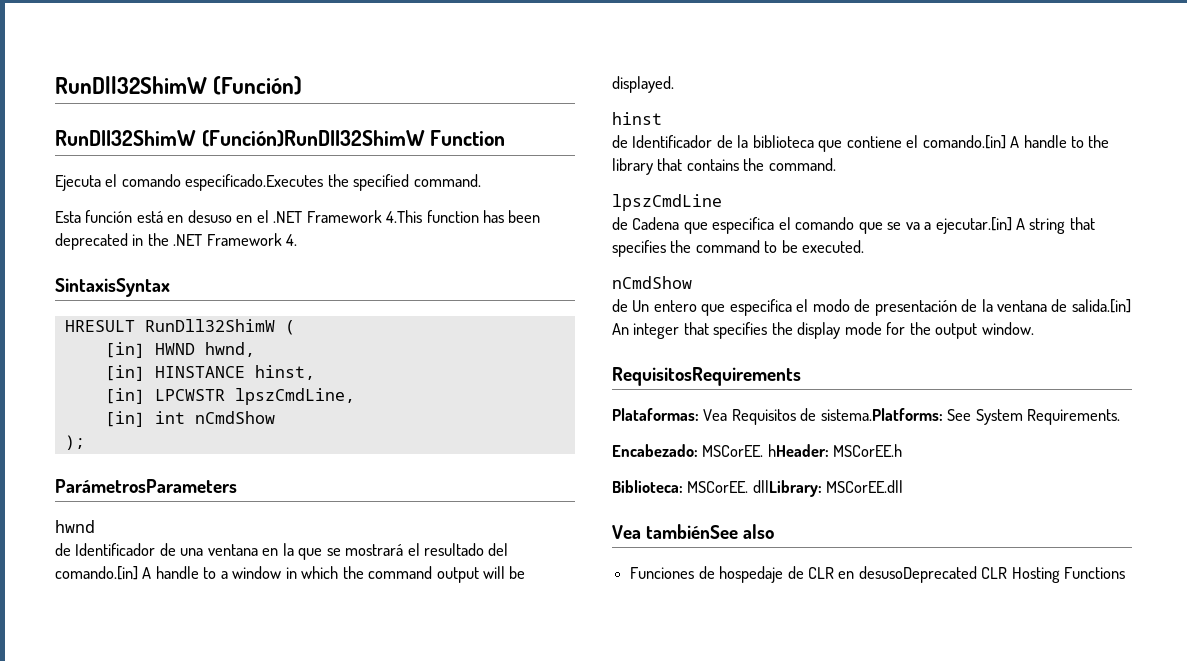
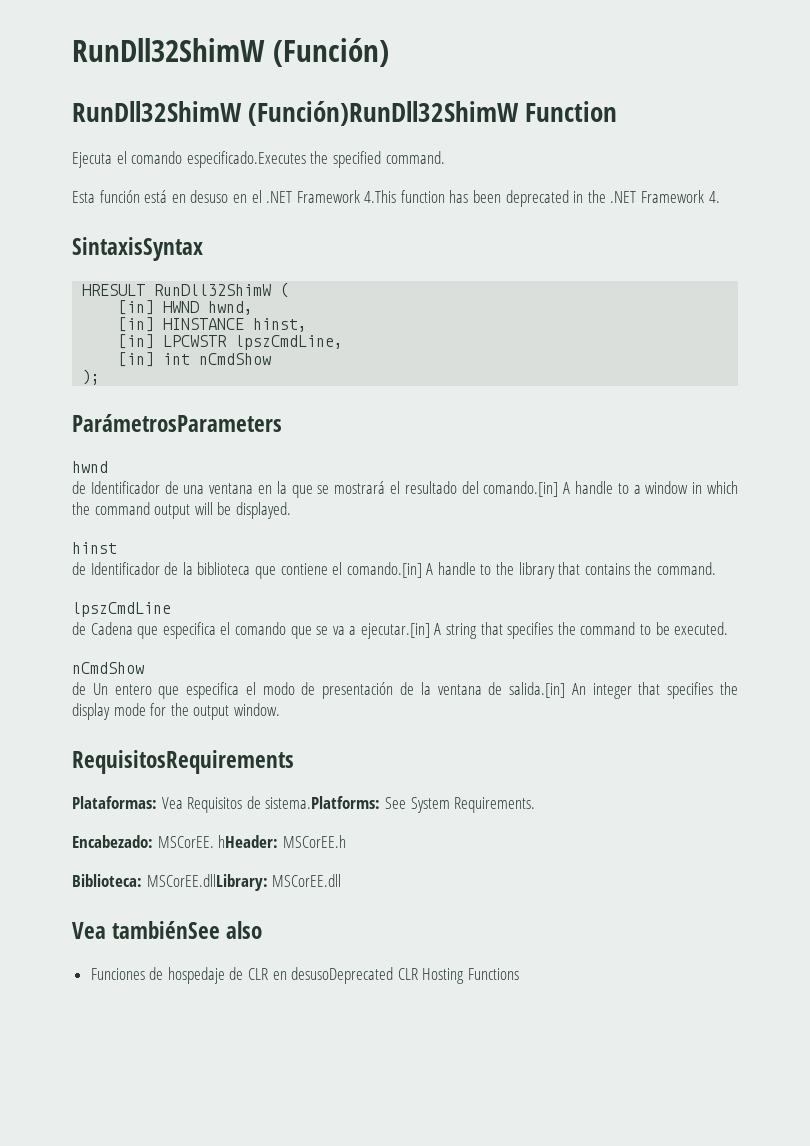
[687,480,822,497] MSCorEE. dllLibrary: -> [146,874,268,891] MSCorEE.dllLibrary:

